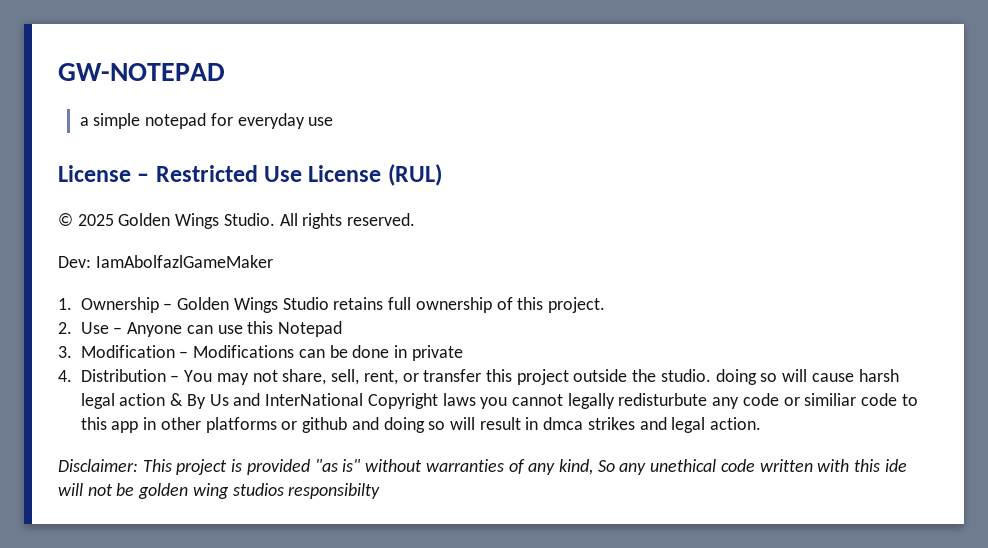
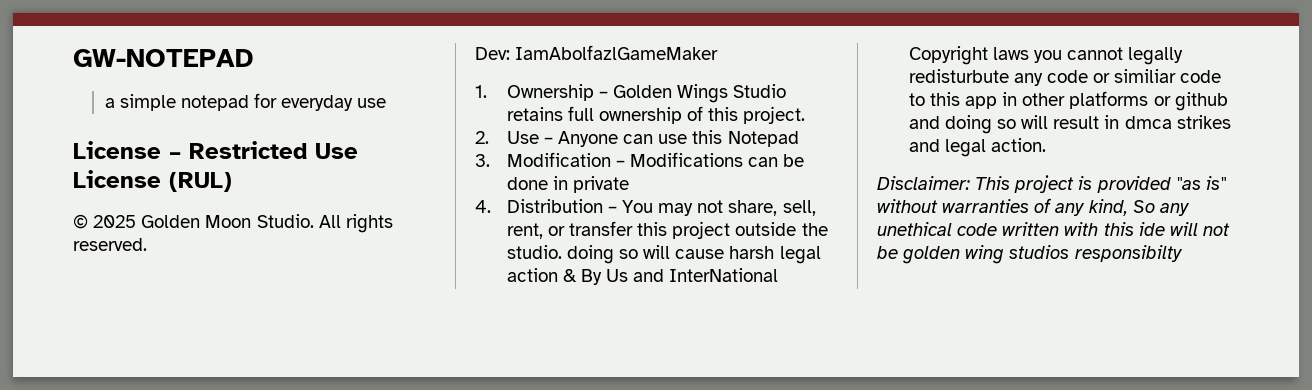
[175,213,220,229] Wings -> [205,215,252,228] Moon

